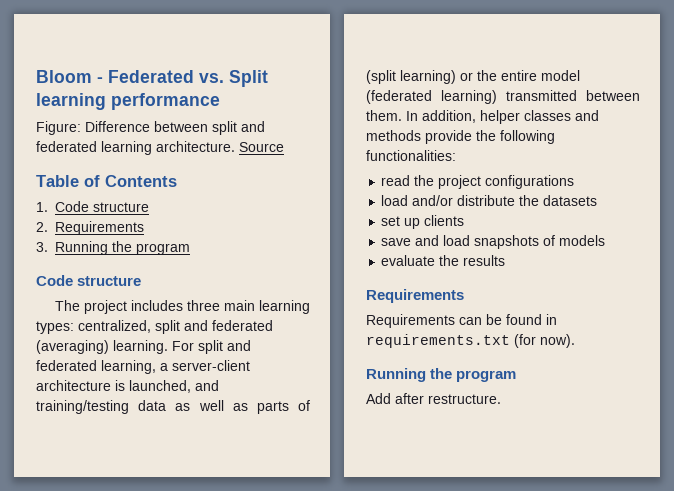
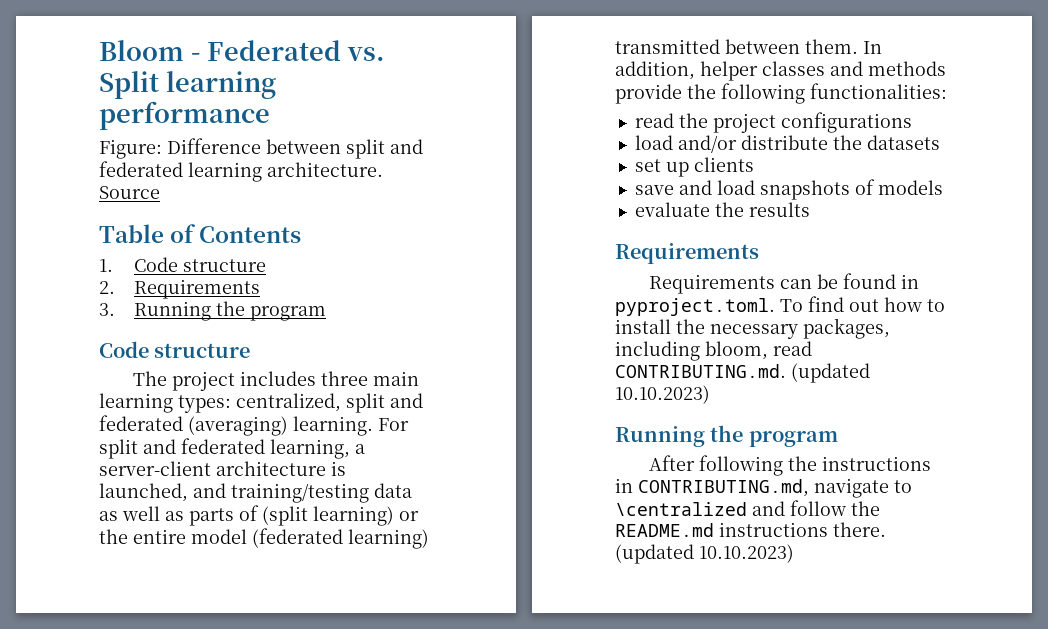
[366,334,575,348] [366,368,517,382] [366,393,501,404] requirements.txt (for now). // Running the program // Add after restructure. -> [615,296,945,316] [615,318,890,339] [615,341,812,361] [615,363,870,383] [615,385,710,404] [615,425,838,447] [648,455,931,476] [615,478,912,498] [615,500,880,516] [615,522,886,537] [615,544,794,564] pyproject.toml. To find out how to install the necessary packages, including bloom, read CONTRIBUTING.md. (updated 10.10.2023) // Running the program // After following the instructions in CONTRIBUTING.md, navigate to \centralized and follow the README.md instructions there. (updated 10.10.2023)

